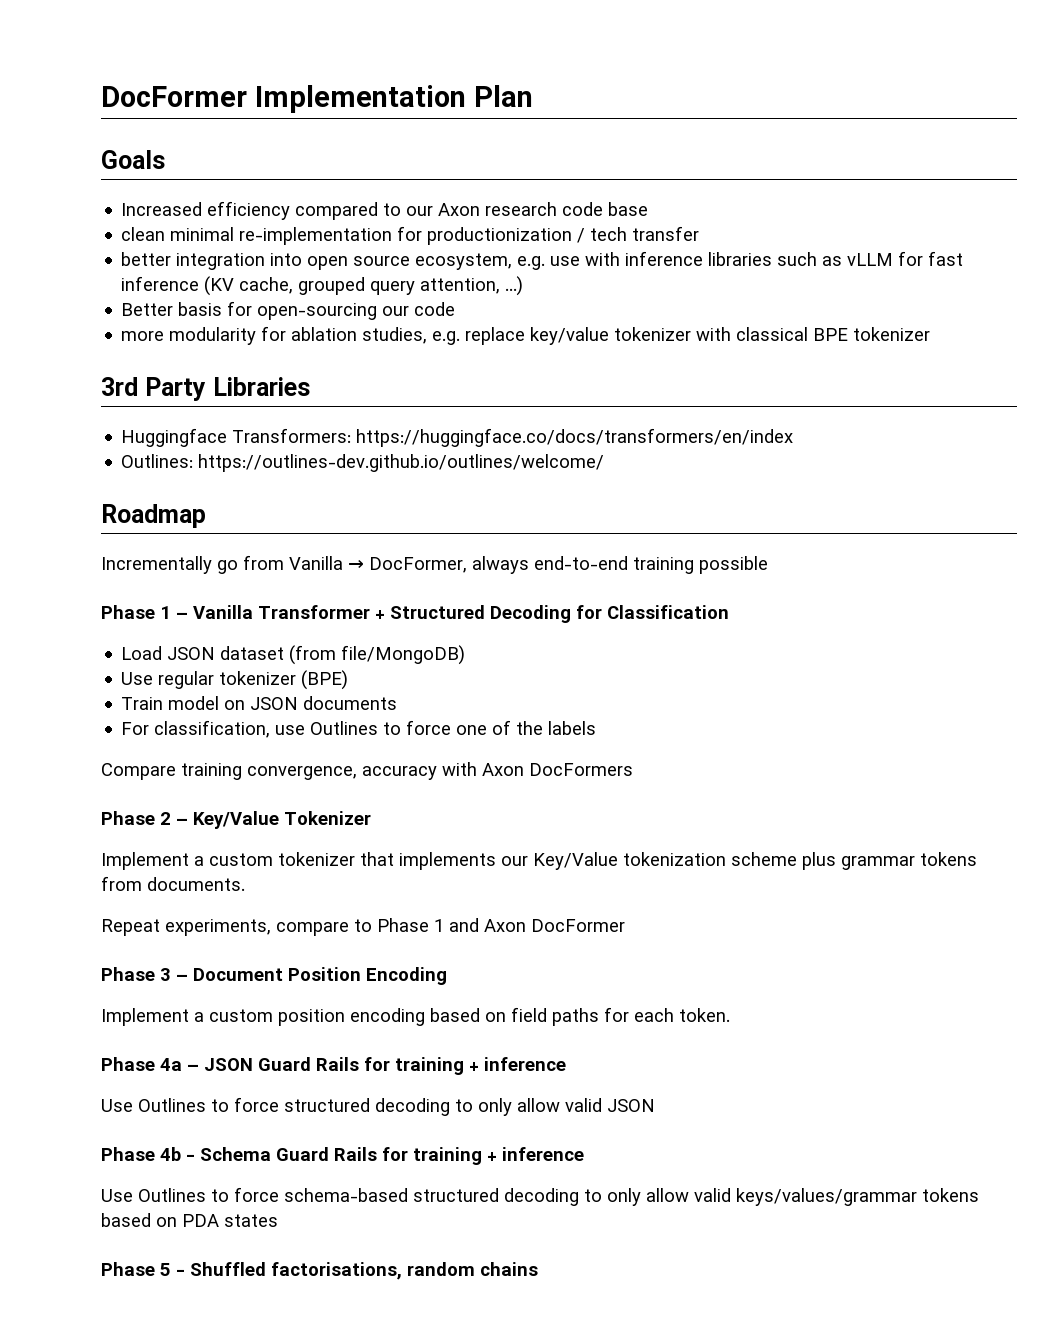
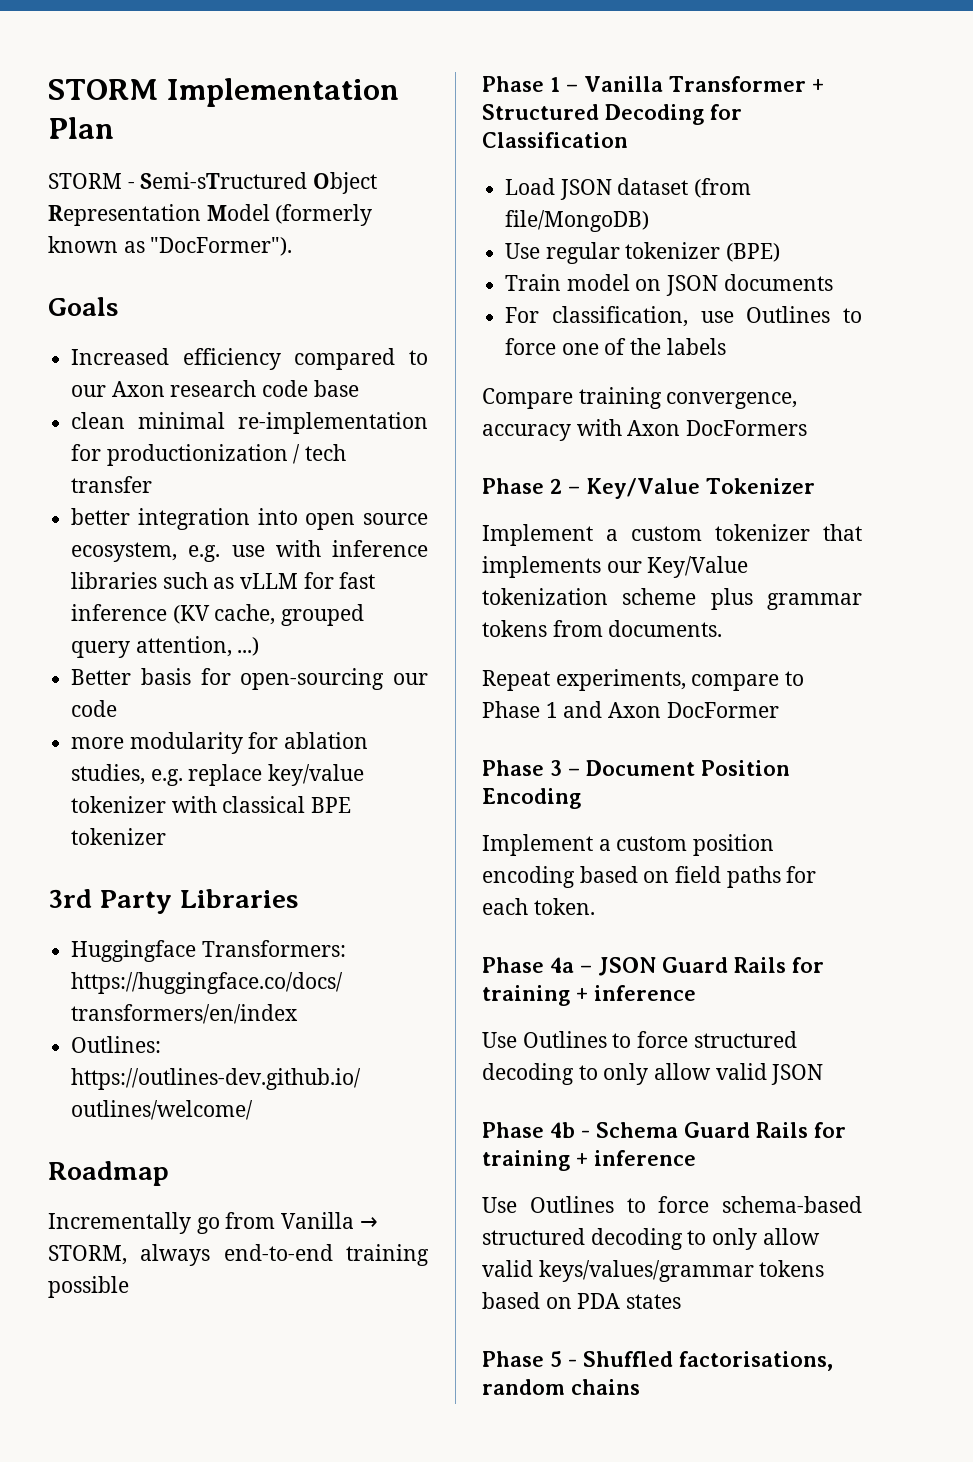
[101,86,247,107] DocFormer -> [48,79,159,100] STORM
(533, 96) none -> [48,172,378,194] [48,204,373,226] [48,236,293,256] // STORM - Semi-sTructured Object Representation Model (formerly known as "DocFormer").
[369,557,467,573] DocFormer, -> [48,1245,127,1265] STORM,

